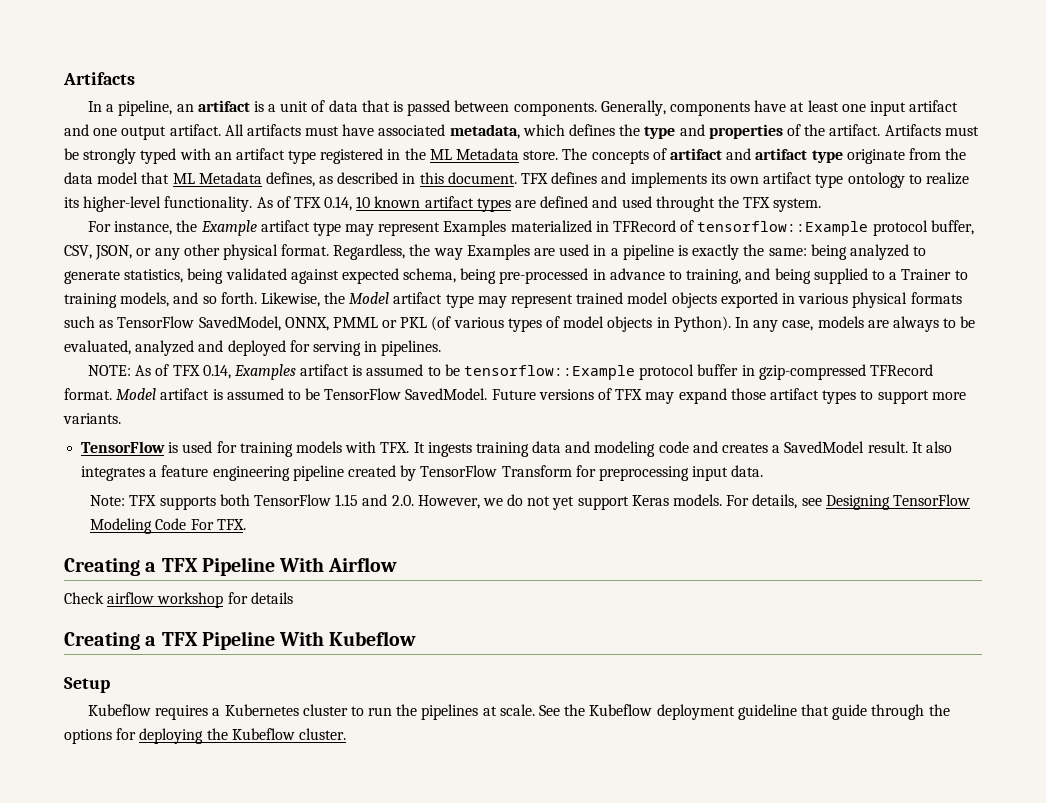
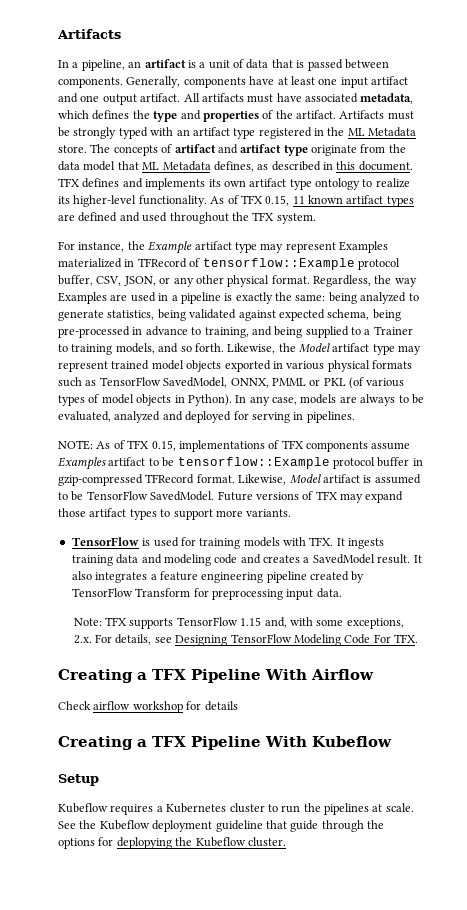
[324,196,371,211] 0.14, 10 -> [265,195,305,206] 0.15, 11
[655,196,715,212] throught -> [169,212,229,224] throughout
[202,364,424,380] 0.14, Examples artifact is assumed -> [151,440,411,452] [58,457,146,470] 0.15, implementations of TFX components assume Examples artifact
(112, 394) none -> [238,474,287,485] Likewise,
[219,494,250,506] both -> (174, 623) none
[362,494,723,510] and 2.0. However, we do not yet support Keras models. -> [264,617,404,629] [73,635,92,644] and, with some exceptions, 2.x.
[139,728,204,744] deploying -> [116,837,172,849] deplopying

